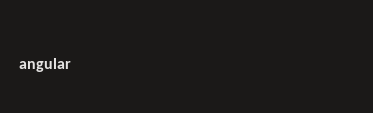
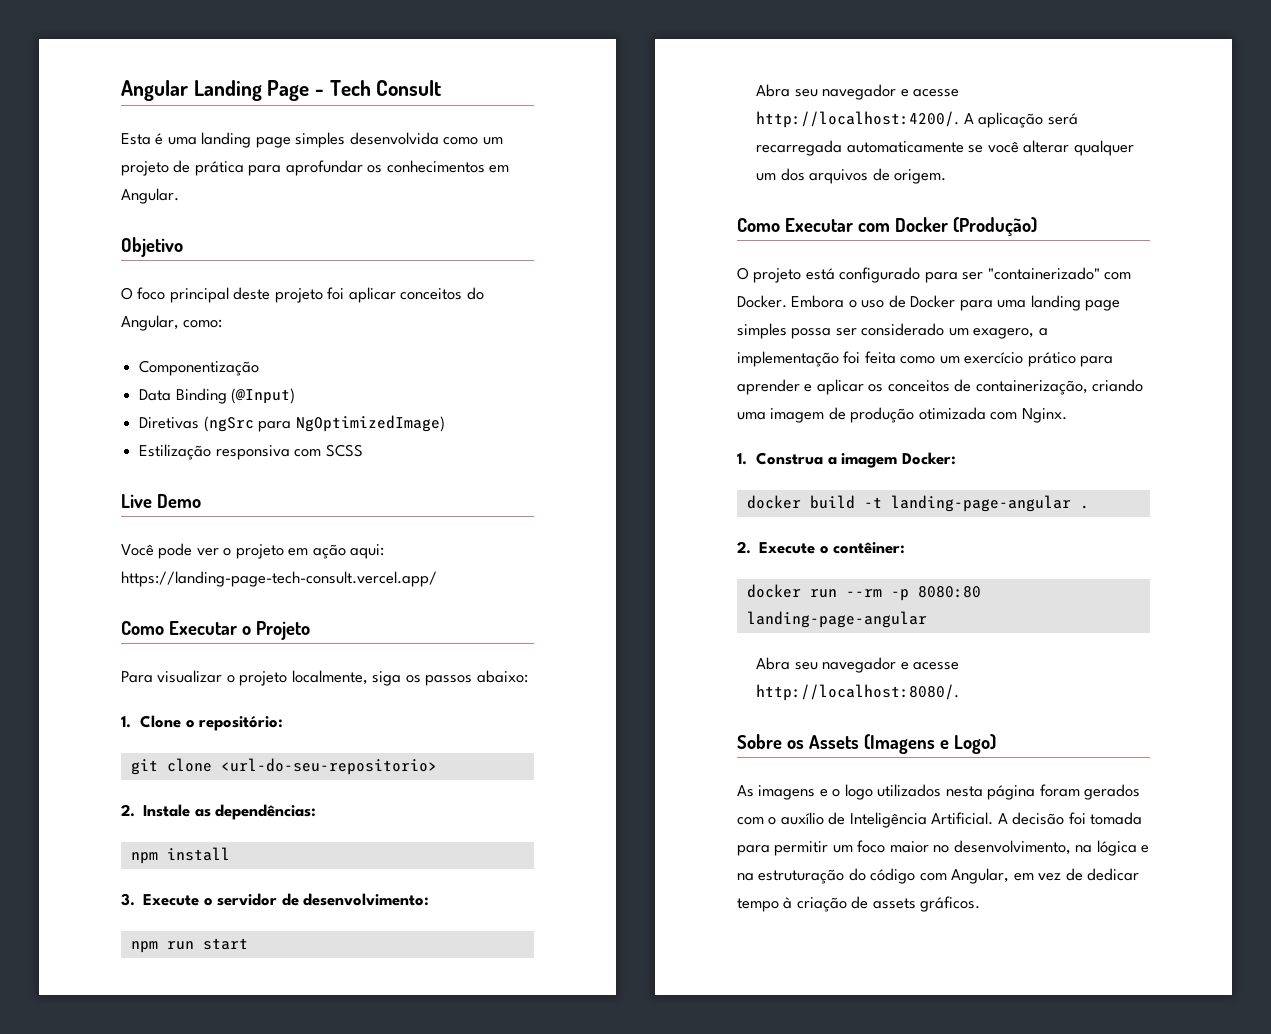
[19,58,71,72] angular -> [121,80,442,101] [121,132,503,148] [121,160,510,176] [121,188,179,204] [121,237,183,257] [121,287,484,303] [121,315,223,331] [139,360,260,376] [139,388,296,404] [139,415,445,432] [139,444,363,460] [121,494,201,508] [121,543,385,559] [121,571,437,587] [121,621,310,640] [121,670,528,686] [121,715,284,731] [130,758,437,775] [121,804,317,820] [130,847,230,864] [121,893,430,906] [130,938,248,953] [756,84,960,100] [756,111,1078,128] [756,140,1134,156] [756,168,947,184] [737,217,1037,236] [737,267,1132,283] [737,295,1121,311] [737,323,1048,339] [737,351,1114,367] [737,379,1144,395] [737,407,1067,423] [737,452,956,468] [746,495,1089,512] [737,541,906,554] [746,584,981,601] [746,611,927,628] [756,657,960,673] [756,684,960,701] [737,734,996,754] [737,784,1141,800] [737,812,1143,828] [737,840,1150,856] [737,868,1140,884] [737,896,981,912] Angular Landing Page - Tech Consult // Esta é uma landing page simples desenvolvida como um projeto de prática para aprofundar os conhecimentos em Angular. // Objetivo // O foco principal deste projeto foi aplicar conceitos do Angular, como: // Componentização // Data Binding (@Input) // Diretivas (ngSrc para NgOptimizedImage) // Estilização responsiva com SCSS // Live Demo // Você pode ver o projeto em ação aqui: https://landing-page-tech-consult.vercel.app/ // Como Executar o Projeto // Para visualizar o projeto localmente, siga os passos abaixo: // 1. Clone o repositório: // git clone <url-do-seu-repositorio> // 2. Instale as dependências: // npm install // 3. Execute o servidor de desenvolvimento: // npm run start // Abra seu navegador e acesse http://localhost:4200/. A aplicação será recarregada automaticamente se você alterar qualquer um dos arquivos de origem. // Como Executar com Docker (Produção) // O projeto está configurado para ser "containerizado" com Docker. Embora o uso de Docker para uma landing page simples possa ser considerado um exagero, a implementação foi feita como um exercício prático para aprender e aplicar os conceitos de containerização, criando uma imagem de produção otimizada com Nginx. // 1. Construa a imagem Docker: // docker build -t landing-page-angular . // 2. Execute o contêiner: // docker run --rm -p 8080:80 landing-page-angular // Abra seu navegador e acesse http://localhost:8080/. // Sobre os Assets (Imagens e Logo) // As imagens e o logo utilizados nesta página foram gerados com o auxílio de Inteligência Artificial. A decisão foi tomada para permitir um foco maior no desenvolvimento, na lógica e na estruturação do código com Angular, em vez de dedicar tempo à criação de assets gráficos.

